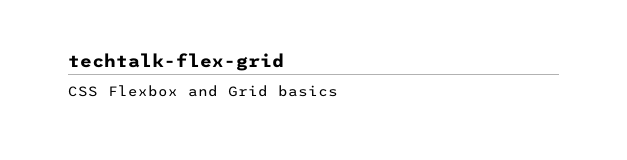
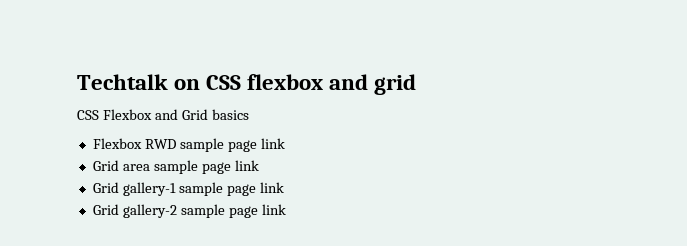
[68,53,284,71] techtalk-flex-grid -> [77,74,417,95] Techtalk on CSS flexbox and grid
(338, 91) none -> [92,138,285,152] [92,160,259,174] [92,182,284,196] [92,204,286,218] // Flexbox RWD sample page link // Grid area sample page link // Grid gallery-1 sample page link // Grid gallery-2 sample page link

